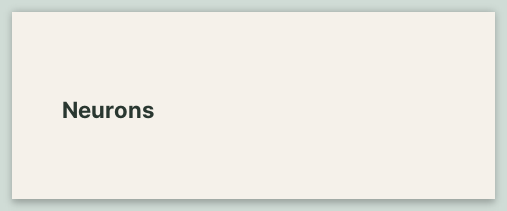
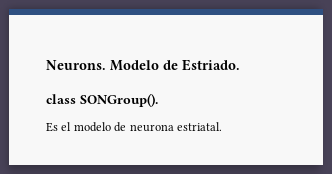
[62,101,154,119] Neurons -> [46,59,240,71] [46,93,158,107] [46,122,222,132] Neurons. Modelo de Estriado. // class SONGroup(). // Es el modelo de neurona estriatal.

